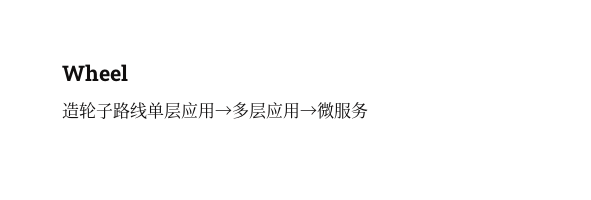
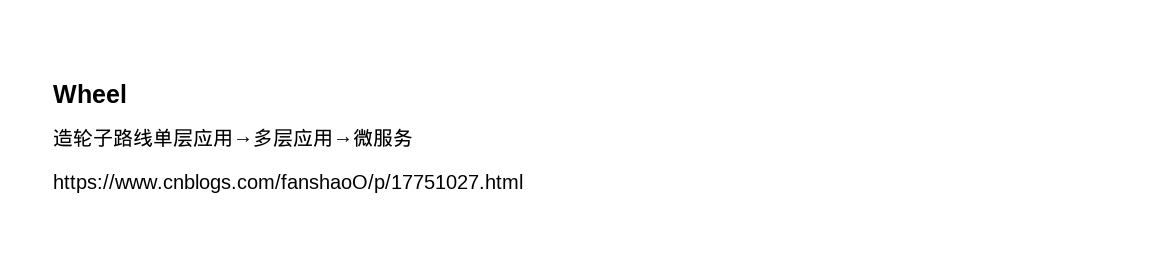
(368, 110) none -> [53,174,523,193] // https://www.cnblogs.com/fanshaoO/p/17751027.html

